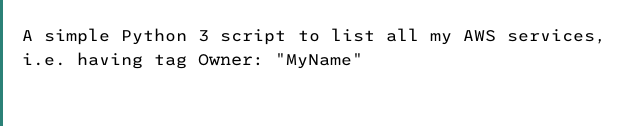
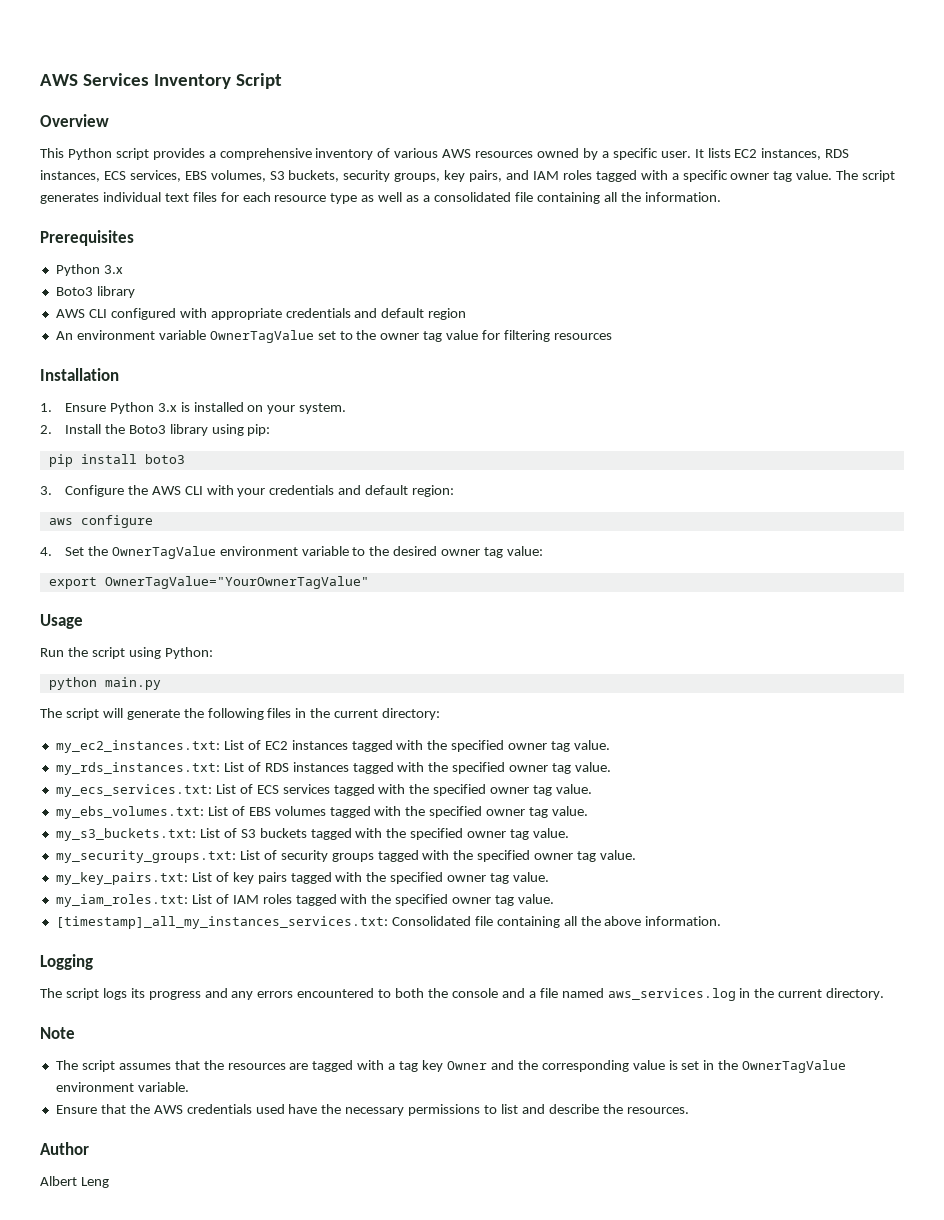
[22,28,607,45] [22,52,363,69] A simple Python 3 script to list all my AWS services, i.e. having tag Owner: "MyName" -> [40,73,282,89] [40,114,109,127] [40,148,850,160] [40,170,896,182] [40,192,721,204] [40,230,134,246] [55,264,123,276] [55,286,135,298] [55,308,467,320] [55,330,612,343] [40,368,119,381] [40,402,347,414] [40,424,271,436] [48,454,185,467] [40,485,455,497] [48,515,153,528] [40,546,543,559] [48,576,369,589] [40,614,83,629] [40,647,213,659] [48,677,161,690] [40,708,441,720] [55,740,611,753] [55,762,612,775] [55,784,593,797] [55,806,589,819] [55,828,570,841] [55,850,637,863] [55,872,550,885] [55,894,555,907] [55,916,722,929] [40,954,93,970] [40,988,885,1001] [40,1027,75,1039] [55,1060,847,1073] [55,1082,189,1092] [55,1104,689,1116] [40,1142,89,1155] [40,1176,109,1188] AWS Services Inventory Script // Overview // This Python script provides a comprehensive inventory of various AWS resources owned by a specific user. It lists EC2 instances, RDS instances, ECS services, EBS volumes, S3 buckets, security groups, key pairs, and IAM roles tagged with a specific owner tag value. The script generates individual text files for each resource type as well as a consolidated file containing all the information. // Prerequisites // Python 3.x // Boto3 library // AWS CLI configured with appropriate credentials and default region // An environment variable OwnerTagValue set to the owner tag value for filtering resources // Installation // 1. Ensure Python 3.x is installed on your system. // 2. Install the Boto3 library using pip: // pip install boto3 // 3. Configure the AWS CLI with your credentials and default region: // aws configure // 4. Set the OwnerTagValue environment variable to the desired owner tag value: // export OwnerTagValue="YourOwnerTagValue" // Usage // Run the script using Python: // python main.py // The script will generate the following files in the current directory: // my_ec2_instances.txt: List of EC2 instances tagged with the specified owner tag value. // my_rds_instances.txt: List of RDS instances tagged with the specified owner tag value. // my_ecs_services.txt: List of ECS services tagged with the specified owner tag value. // my_ebs_volumes.txt: List of EBS volumes tagged with the specified owner tag value. // my_s3_buckets.txt: List of S3 buckets tagged with the specified owner tag value. // my_security_groups.txt: List of security groups tagged with the specified owner tag value. // my_key_pairs.txt: List of key pairs tagged with the specified owner tag value. // my_iam_roles.txt: List of IAM roles tagged with the specified owner tag value. // [timestamp]_all_my_instances_services.txt: Consolidated file containing all the above information. // Logging // The script logs its progress and any errors encountered to both the console and a file named aws_services.log in the current directory. // Note // The script assumes that the resources are tagged with a tag key Owner and the corresponding value is set in the OwnerTagValue environment variable. // Ensure that the AWS credentials used have the necessary permissions to list and describe the resources. // Author // Albert Leng

